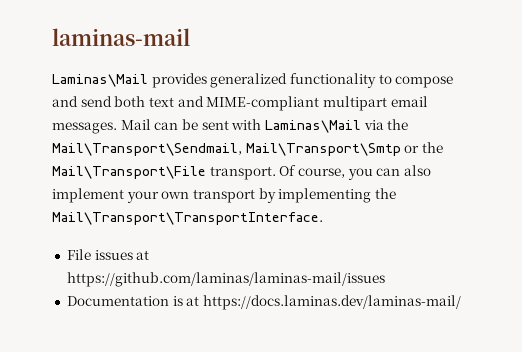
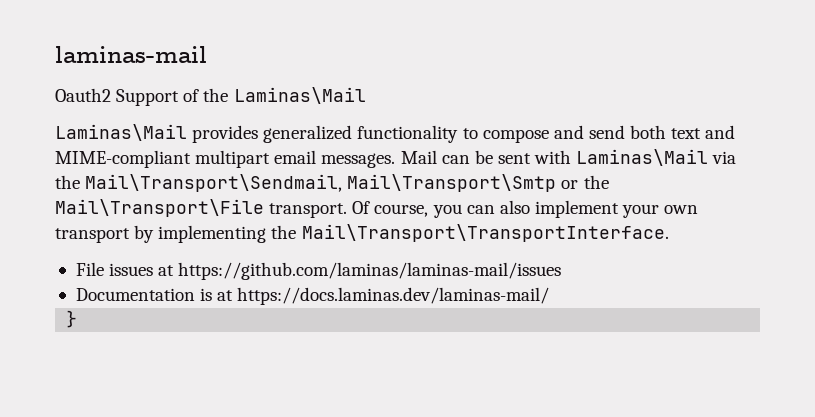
(190, 37) none -> [55,87,366,106] // Oauth2 Support of the Laminas\Mail
(461, 302) none -> [66,310,78,328] // }

